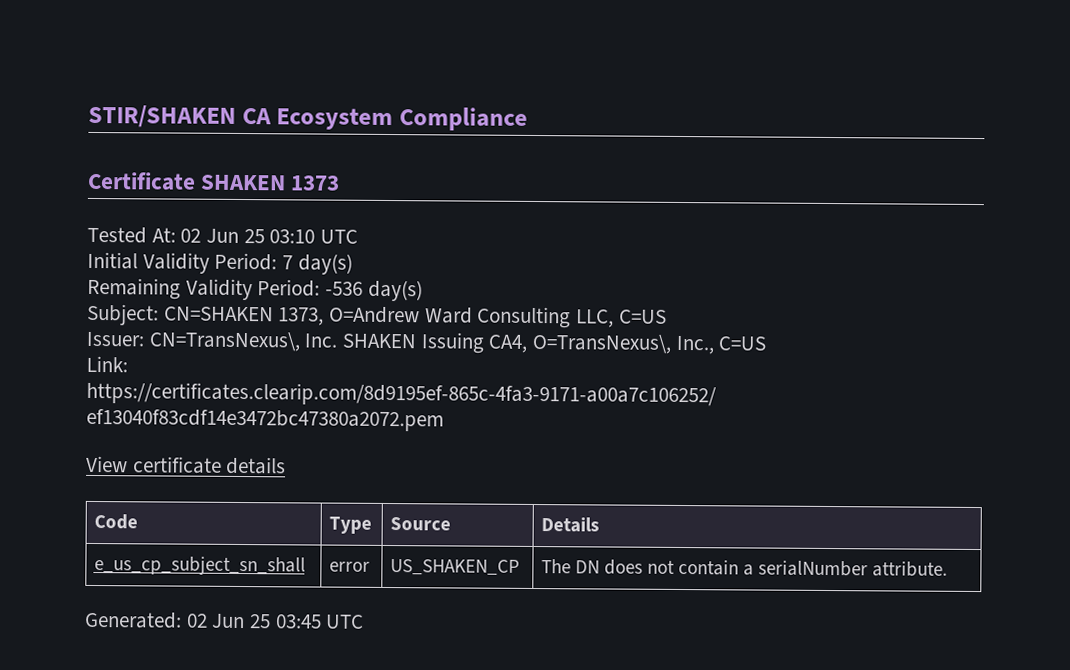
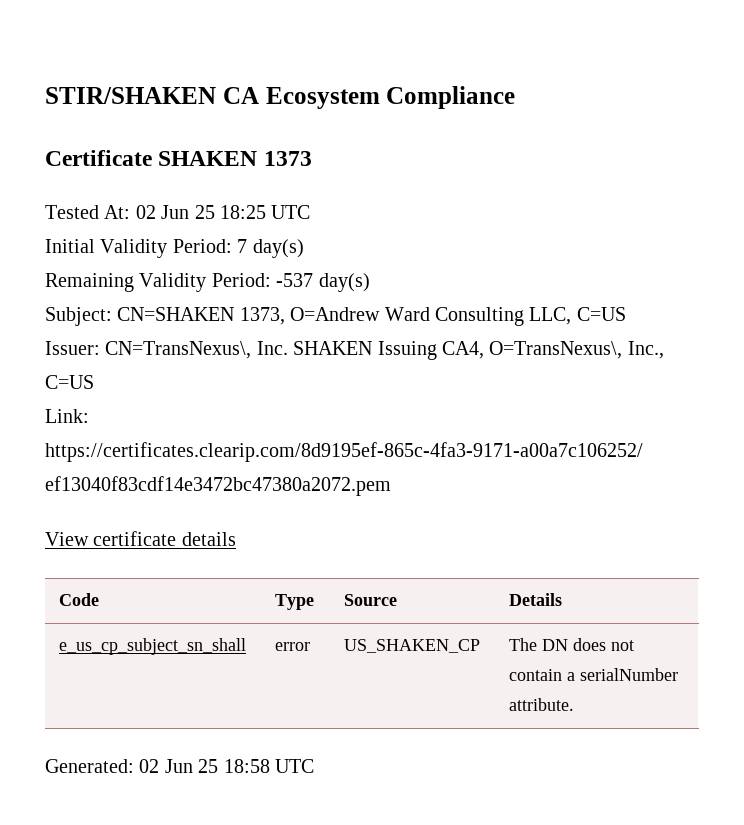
[269,229,316,244] 03:10 -> [220,205,266,219] 18:25
[325,281,364,296] -536 -> [276,273,314,287] -537
[274,614,322,629] 03:45 -> [223,759,270,773] 18:58

